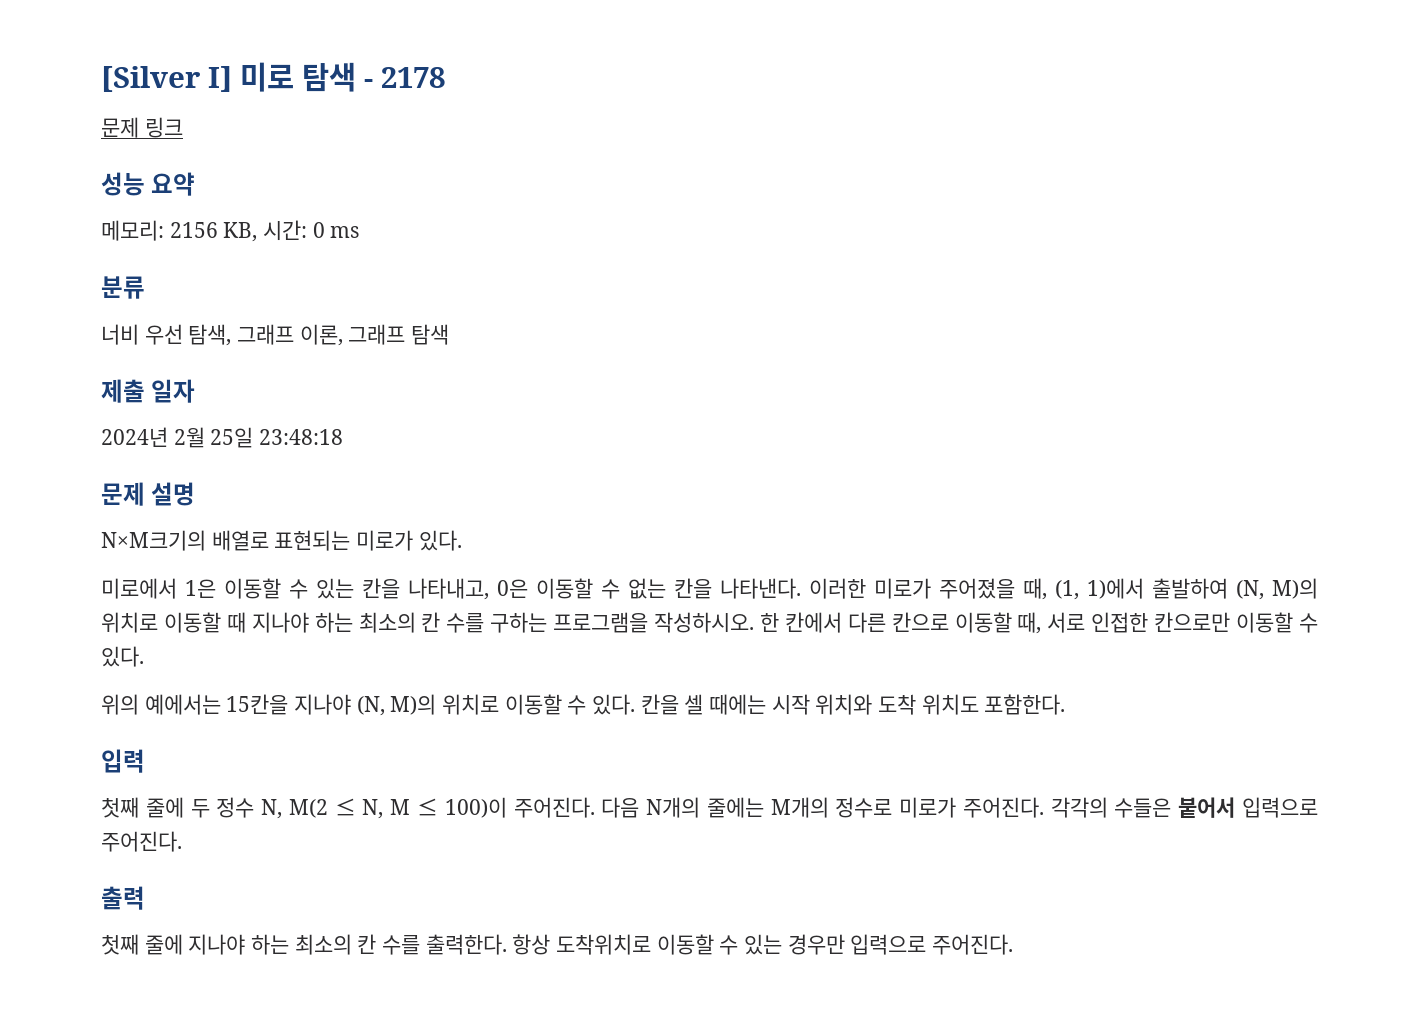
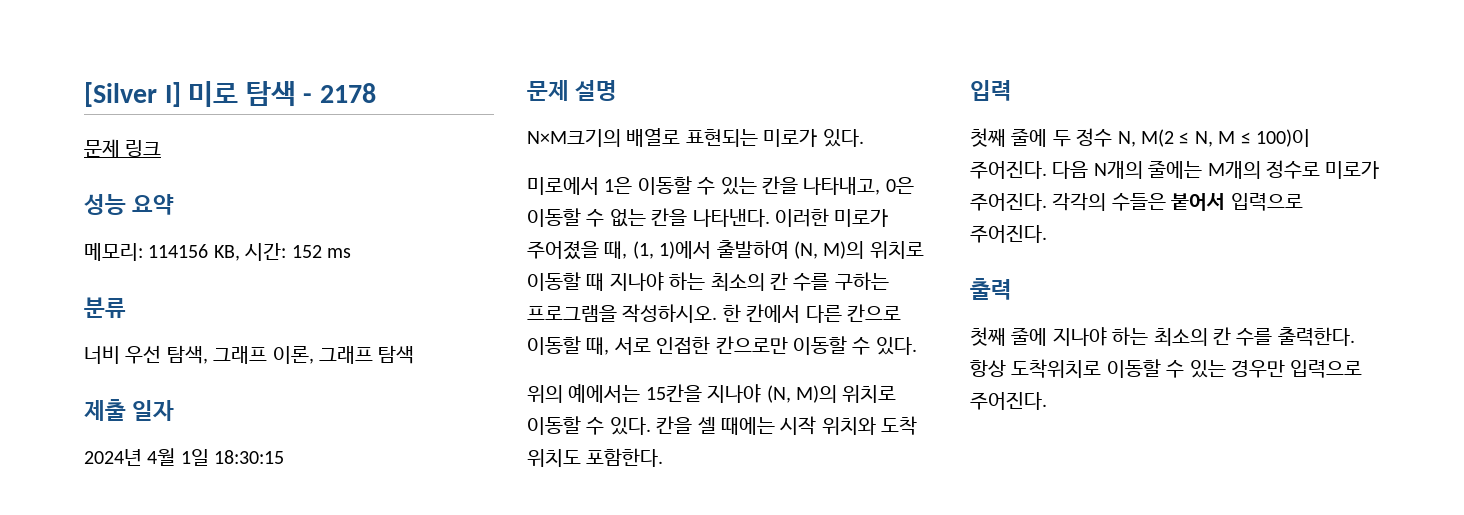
[169,222,218,238] 2156 -> [148,244,209,258] 114156
[312,222,325,238] 0 -> [291,245,322,258] 152
[173,427,344,448] 2월 25일 23:48:18 -> [147,448,285,466] 4월 1일 18:30:15

